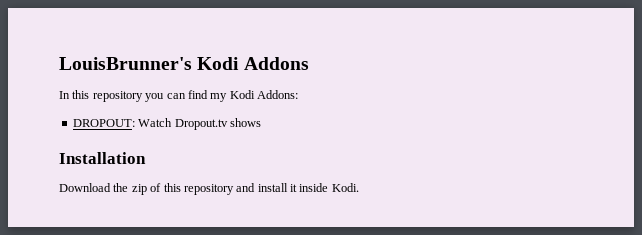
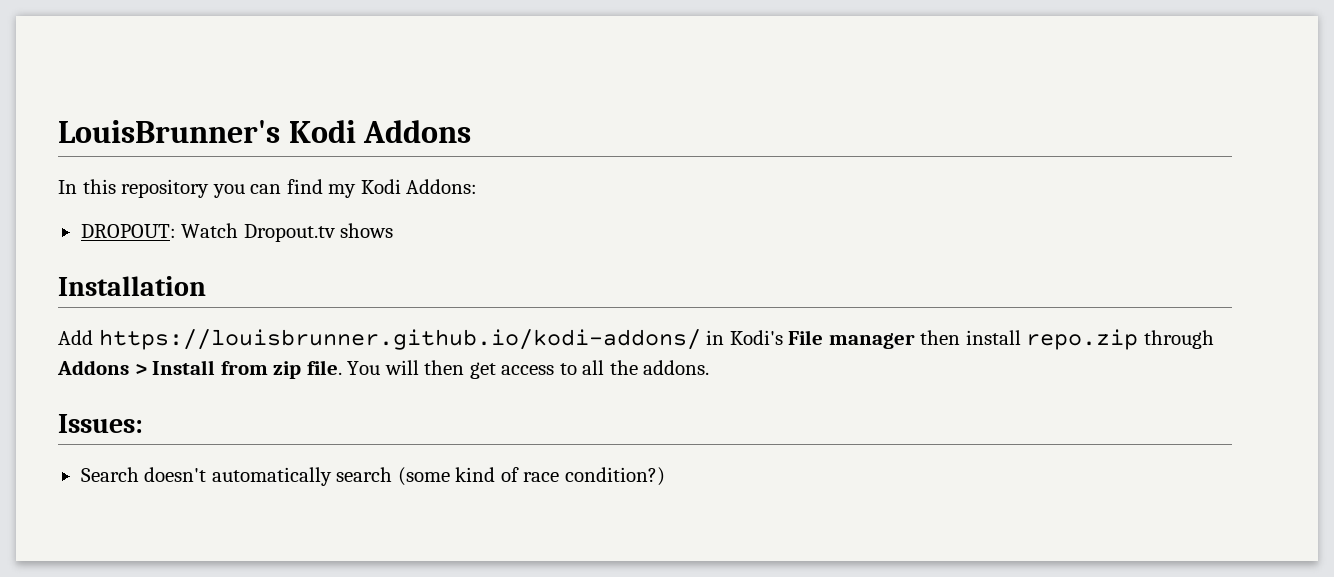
[59,183,359,195] Download the zip of this repository and install it inside Kodi. -> [58,329,1214,350] [57,360,710,379] [58,414,143,433] [80,467,665,486] Add https://louisbrunner.github.io/kodi-addons/ in Kodi's File manager then install repo.zip through Addons > Install from zip file. You will then get access to all the addons. // Issues: // Search doesn't automatically search (some kind of race condition?)

